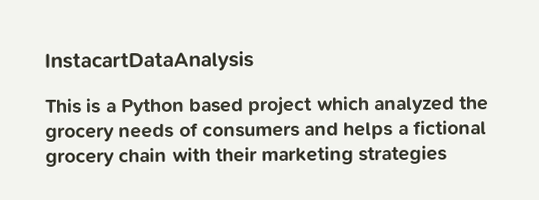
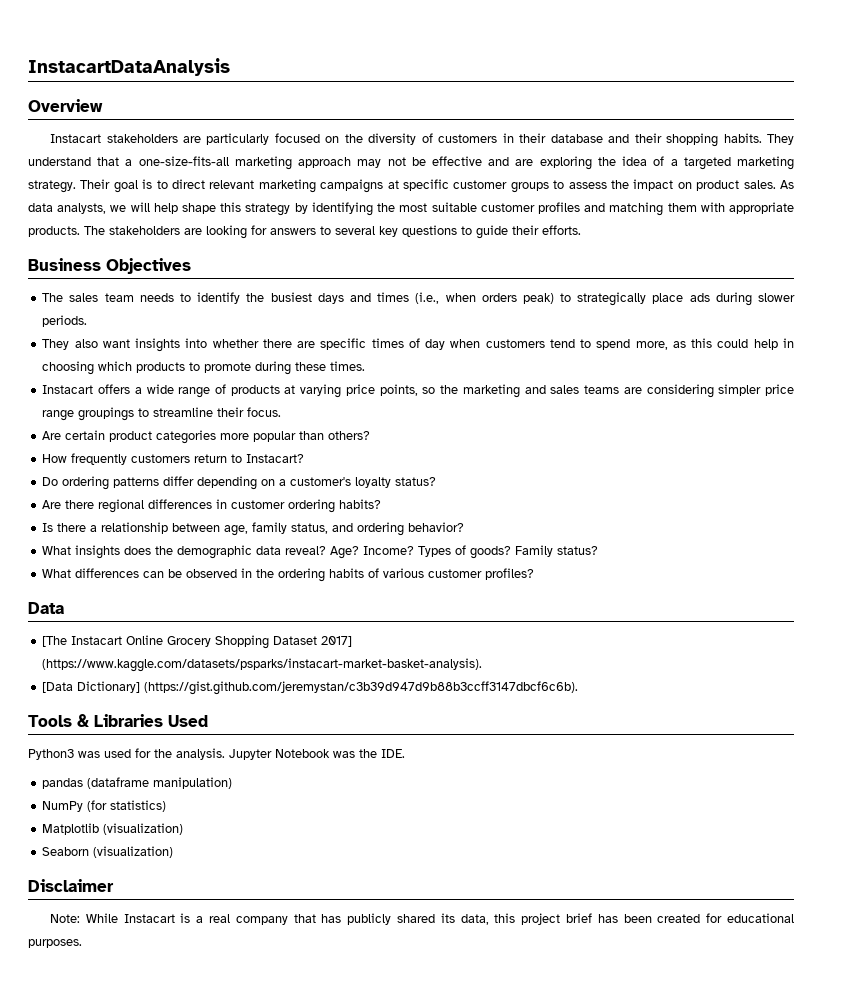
[44,96,490,117] [45,120,487,142] [45,145,448,167] This is a Python based project which analyzed the grocery needs of consumers and helps a fictional grocery chain with their marketing strategies -> [28,99,103,112] [50,133,795,147] [28,156,794,170] [28,179,794,193] [28,202,795,216] [28,225,581,239] [28,258,191,274] [42,292,795,306] [42,315,88,327] [42,338,794,352] [42,361,366,375] [42,384,795,398] [42,407,282,421] [42,430,371,444] [42,453,305,465] [42,476,437,490] [42,499,382,513] [42,522,465,536] [42,545,599,559] [42,568,535,582] [28,602,64,614] [42,635,353,649] [42,658,483,672] [42,681,579,695] [28,714,208,727] [28,748,405,760] [42,777,233,789] [42,800,167,812] [42,823,184,835] [42,846,174,858] [28,879,114,892] [50,913,795,925] [28,939,82,948] Overview // Instacart stakeholders are particularly focused on the diversity of customers in their database and their shopping habits. They understand that a one-size-fits-all marketing approach may not be effective and are exploring the idea of a targeted marketing strategy. Their goal is to direct relevant marketing campaigns at specific customer groups to assess the impact on product sales. As data analysts, we will help shape this strategy by identifying the most suitable customer profiles and matching them with appropriate products. The stakeholders are looking for answers to several key questions to guide their efforts. // Business Objectives // The sales team needs to identify the busiest days and times (i.e., when orders peak) to strategically place ads during slower periods. // They also want insights into whether there are specific times of day when customers tend to spend more, as this could help in choosing which products to promote during these times. // Instacart offers a wide range of products at varying price points, so the marketing and sales teams are considering simpler price range groupings to streamline their focus. // Are certain product categories more popular than others? // How frequently customers return to Instacart? // Do ordering patterns differ depending on a customer's loyalty status? // Are there regional differences in customer ordering habits? // Is there a relationship between age, family status, and ordering behavior? // What insights does the demographic data reveal? Age? Income? Types of goods? Family status? // What differences can be observed in the ordering habits of various customer profiles? // Data // [The Instacart Online Grocery Shopping Dataset 2017] (https://www.kaggle.com/datasets/psparks/instacart-market-basket-analysis). // [Data Dictionary] (https://gist.github.com/jeremystan/c3b39d947d9b88b3ccff3147dbcf6c6b). // Tools & Libraries Used // Python3 was used for the analysis. Jupyter Notebook was the IDE. // pandas (dataframe manipulation) // NumPy (for statistics) // Matplotlib (visualization) // Seaborn (visualization) // Disclaimer // Note: While Instacart is a real company that has publicly shared its data, this project brief has been created for educational purposes.

